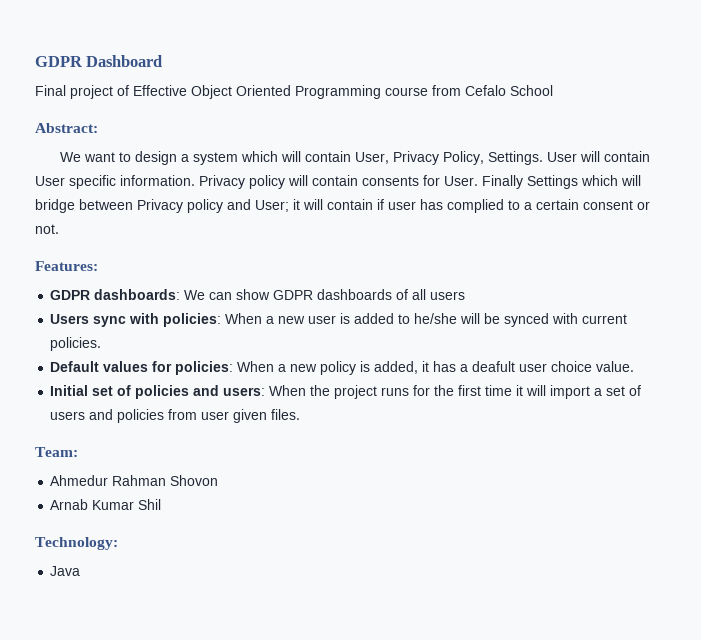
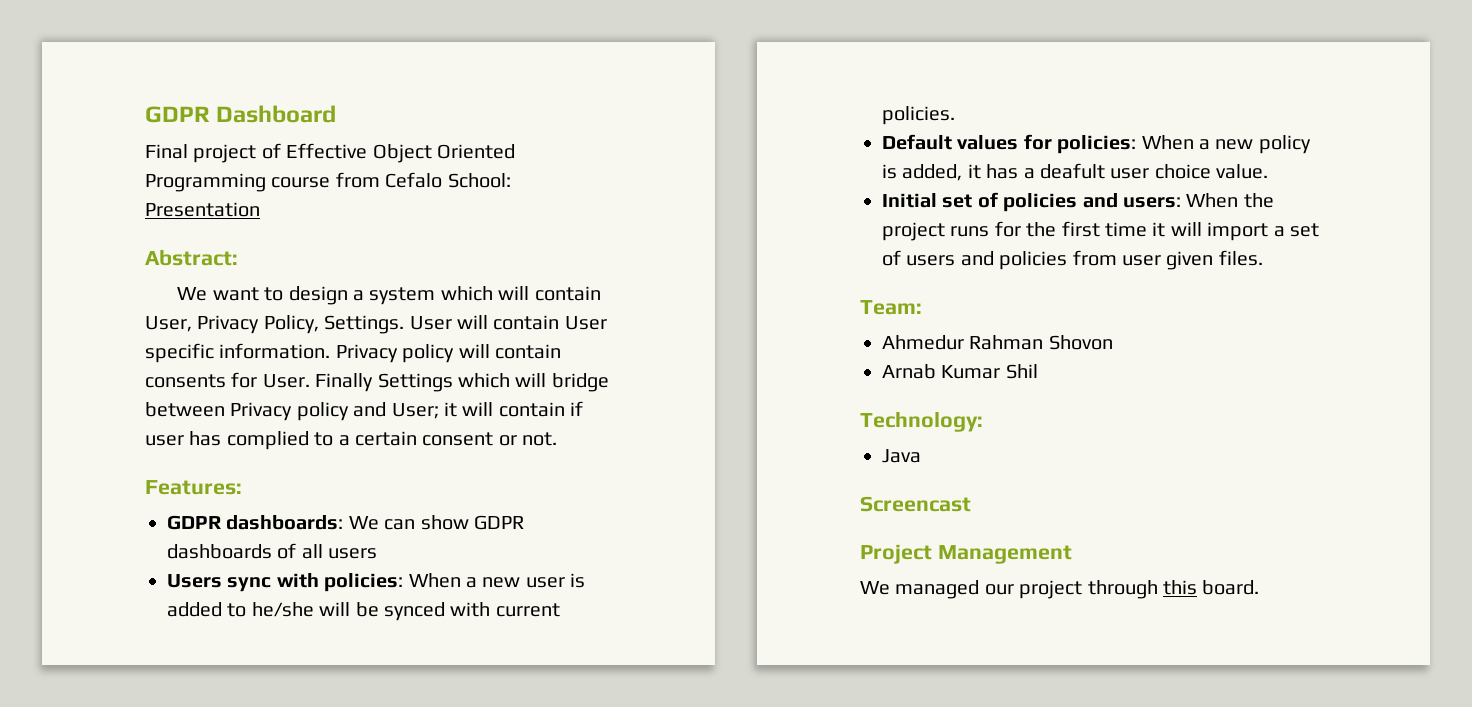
[510,85,553,96] School -> [447,173,511,188] [145,202,260,217] School: Presentation
(81, 571) none -> [860,496,971,512] [860,544,1072,564] [860,580,1260,599] // Screencast // Project Management // We managed our project through this board.

